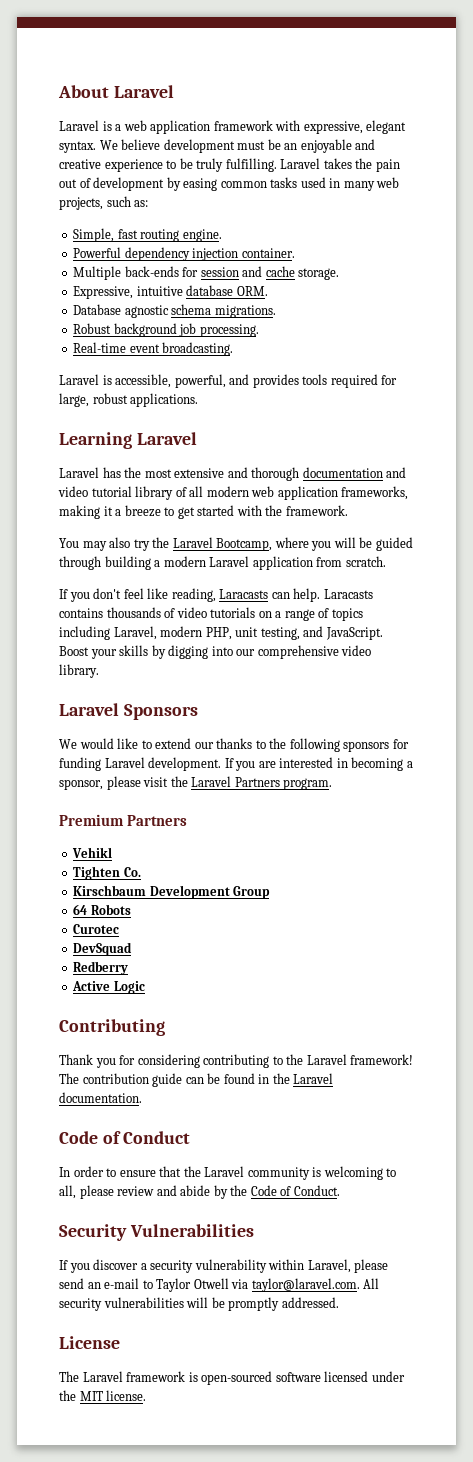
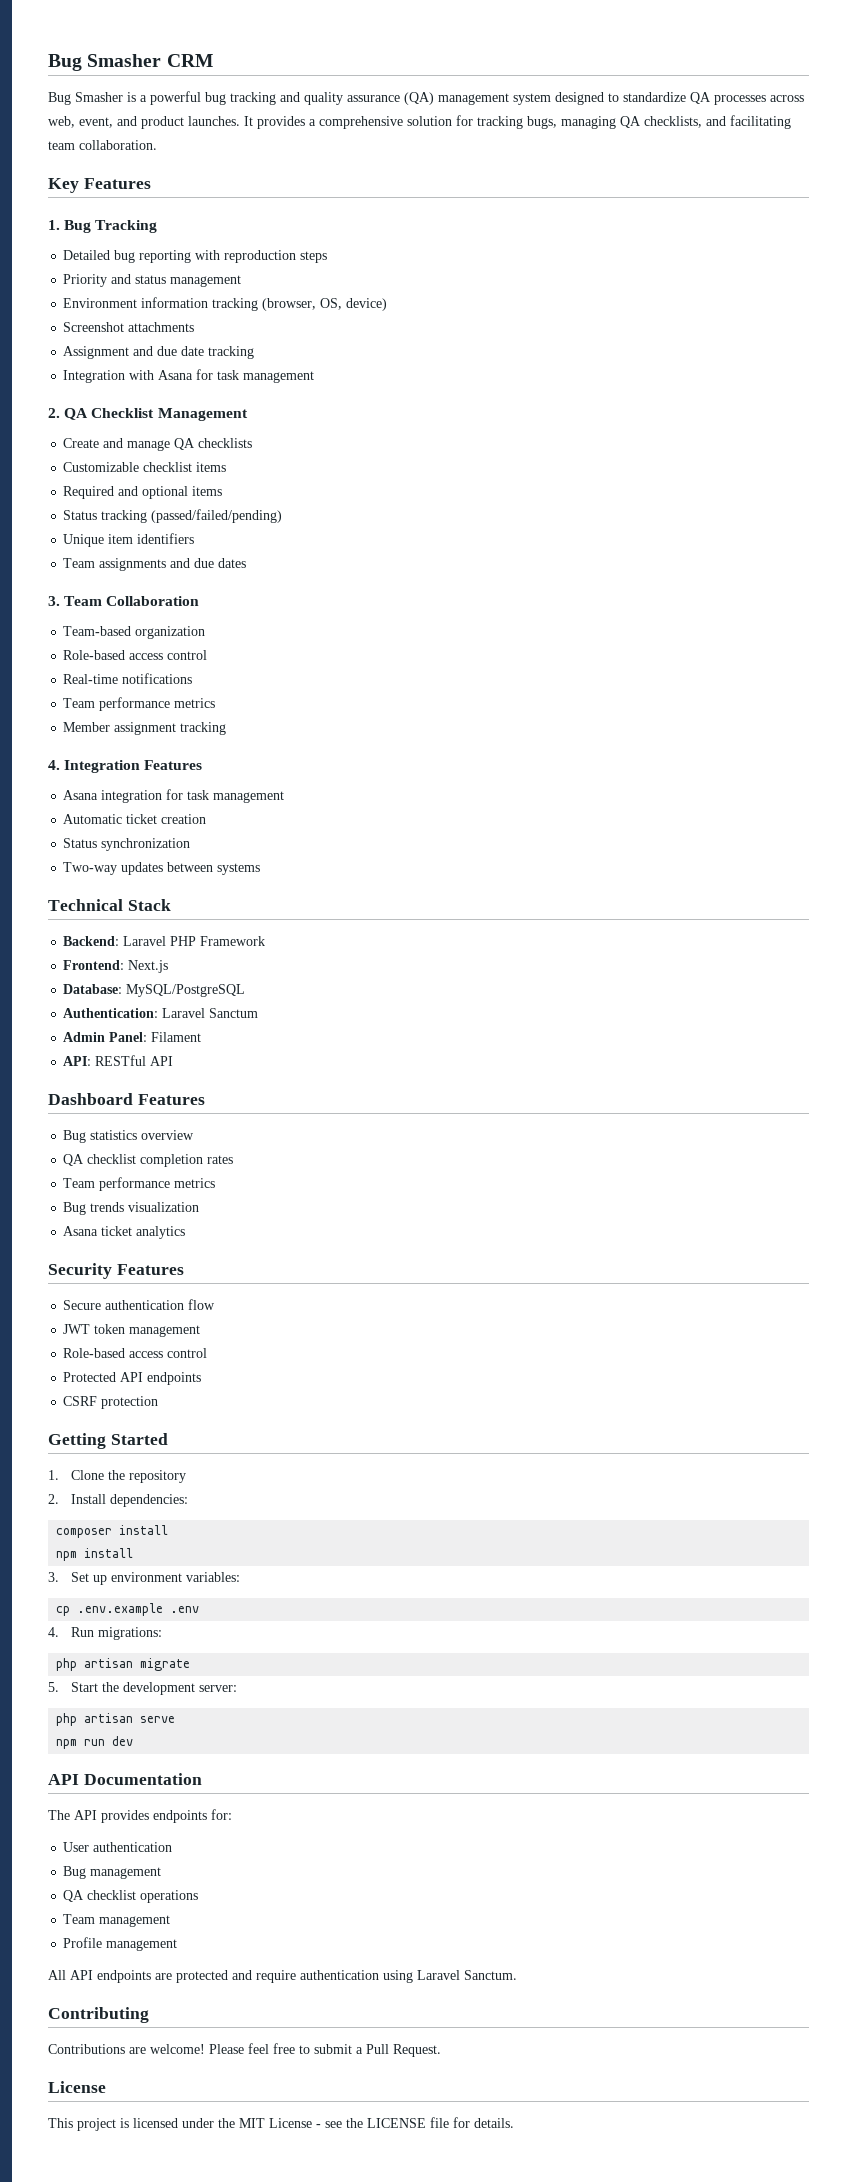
[58,85,174,98] [59,120,407,134] [59,139,376,153] [59,158,400,172] [59,177,400,191] [59,196,149,210] [73,228,222,242] [73,247,295,261] [73,266,340,280] [73,285,268,299] [73,304,276,318] [73,323,259,337] [73,342,234,356] [59,374,398,388] [59,393,199,407] [59,432,197,449] [59,467,407,481] [58,486,409,500] [59,505,348,519] [59,537,413,551] [59,556,386,570] [59,588,373,602] [59,607,363,621] [59,626,383,640] [59,645,372,659] [59,664,99,678] [59,703,198,720] [59,738,409,752] [59,757,413,771] [59,776,333,790] [59,814,188,826] [72,847,113,858] [73,866,141,880] [73,885,271,899] [73,904,131,915] [73,924,120,934] [73,942,133,956] [73,961,129,975] [72,981,145,994] [59,1019,165,1036] [59,1054,414,1068] [59,1073,334,1087] [59,1092,142,1103] [59,1131,191,1144] [59,1166,397,1180] [59,1185,340,1199] [59,1224,254,1241] [59,1259,389,1273] [59,1278,380,1292] [59,1297,339,1311] [59,1336,120,1349] [59,1371,405,1385] [59,1390,147,1401] About Laravel // Laravel is a web application framework with expressive, elegant syntax. We believe development must be an enjoyable and creative experience to be truly fulfilling. Laravel takes the pain out of development by easing common tasks used in many web projects, such as: // Simple, fast routing engine. // Powerful dependency injection container. // Multiple back-ends for session and cache storage. // Expressive, intuitive database ORM. // Database agnostic schema migrations. // Robust background job processing. // Real-time event broadcasting. // Laravel is accessible, powerful, and provides tools required for large, robust applications. // Learning Laravel // Laravel has the most extensive and thorough documentation and video tutorial library of all modern web application frameworks, making it a breeze to get started with the framework. // You may also try the Laravel Bootcamp, where you will be guided through building a modern Laravel application from scratch. // If you don't feel like reading, Laracasts can help. Laracasts contains thousands of video tutorials on a range of topics including Laravel, modern PHP, unit testing, and JavaScript. Boost your skills by digging into our comprehensive video library. // Laravel Sponsors // We would like to extend our thanks to the following sponsors for funding Laravel development. If you are interested in becoming a sponsor, please visit the Laravel Partners program. // Premium Partners // Vehikl // Tighten Co. // Kirschbaum Development Group // 64 Robots // Curotec // DevSquad // Redberry // Active Logic // Contributing // Thank you for considering contributing to the Laravel framework! The contribution guide can be found in the Laravel documentation. // Code of Conduct // In order to ensure that the Laravel community is welcoming to all, please review and abide by the Code of Conduct. // Security Vulnerabilities // If you discover a security vulnerability within Laravel, please send an e-mail to Taylor Otwell via taylor@laravel.com. All security vulnerabilities will be promptly addressed. // License // The Laravel framework is open-sourced software licensed under the MIT license. -> [48,54,213,71] [48,91,804,105] [48,115,791,129] [48,140,157,150] [48,178,151,193] [48,220,158,233] [63,250,328,263] [63,274,242,287] [63,297,388,311] [63,322,195,332] [63,346,255,359] [63,369,315,383] [48,408,248,421] [63,438,253,451] [63,462,227,472] [63,486,223,499] [63,509,283,523] [63,533,195,547] [63,558,247,571] [48,596,200,606] [63,626,206,639] [63,650,208,660] [63,673,193,684] [63,697,216,711] [63,722,227,735] [48,760,203,773] [63,789,285,803] [63,814,207,824] [63,838,191,851] [63,862,261,875] [48,899,171,911] [63,936,266,946] [63,960,169,973] [63,984,246,997] [63,1008,259,1018] [63,1032,202,1042] [63,1055,174,1066] [48,1093,205,1105] [63,1130,195,1143] [63,1154,234,1167] [63,1177,216,1191] [63,1202,200,1215] [63,1226,186,1239] [48,1263,184,1279] [63,1299,216,1310] [63,1324,201,1337] [63,1348,208,1358] [63,1372,202,1385] [63,1396,159,1409] [48,1433,168,1449] [48,1470,186,1483] [48,1494,188,1507] [56,1525,169,1538] [56,1548,134,1561] [48,1572,240,1585] [56,1603,200,1616] [48,1627,162,1640] [56,1658,191,1671] [48,1682,237,1695] [56,1713,176,1726] [56,1736,134,1749] [48,1773,202,1785] [48,1809,232,1823] [63,1842,173,1852] [63,1866,162,1879] [63,1890,199,1903] [63,1914,171,1927] [63,1937,178,1951] [48,1970,517,1983] [48,2007,149,2023] [48,2043,441,2057] [48,2081,106,2093] [48,2117,514,2131] Bug Smasher CRM // Bug Smasher is a powerful bug tracking and quality assurance (QA) management system designed to standardize QA processes across web, event, and product launches. It provides a comprehensive solution for tracking bugs, managing QA checklists, and facilitating team collaboration. // Key Features // 1. Bug Tracking // Detailed bug reporting with reproduction steps // Priority and status management // Environment information tracking (browser, OS, device) // Screenshot attachments // Assignment and due date tracking // Integration with Asana for task management // 2. QA Checklist Management // Create and manage QA checklists // Customizable checklist items // Required and optional items // Status tracking (passed/failed/pending) // Unique item identifiers // Team assignments and due dates // 3. Team Collaboration // Team-based organization // Role-based access control // Real-time notifications // Team performance metrics // Member assignment tracking // 4. Integration Features // Asana integration for task management // Automatic ticket creation // Status synchronization // Two-way updates between systems // Technical Stack // Backend: Laravel PHP Framework // Frontend: Next.js // Database: MySQL/PostgreSQL // Authentication: Laravel Sanctum // Admin Panel: Filament // API: RESTful API // Dashboard Features // Bug statistics overview // QA checklist completion rates // Team performance metrics // Bug trends visualization // Asana ticket analytics // Security Features // Secure authentication flow // JWT token management // Role-based access control // Protected API endpoints // CSRF protection // Getting Started // 1. Clone the repository // 2. Install dependencies: // composer install // npm install // 3. Set up environment variables: // cp .env.example .env // 4. Run migrations: // php artisan migrate // 5. Start the development server: // php artisan serve // npm run dev // API Documentation // The API provides endpoints for: // User authentication // Bug management // QA checklist operations // Team management // Profile management // All API endpoints are protected and require authentication using Laravel Sanctum. // Contributing // Contributions are welcome! Please feel free to submit a Pull Request. // License // This project is licensed under the MIT License - see the LICENSE file for details.

